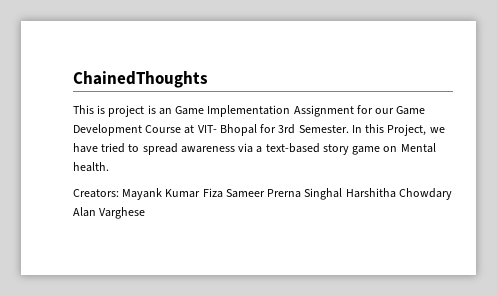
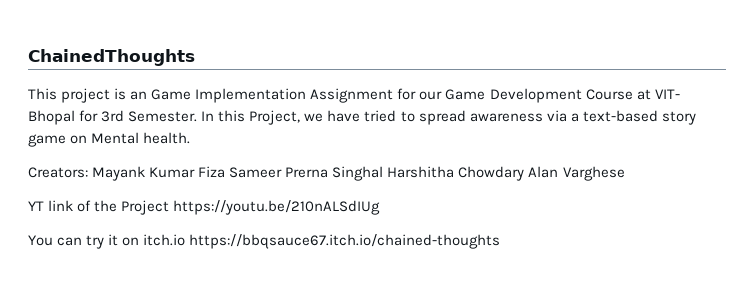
[97,105,106,114] is -> (57, 94) none
(146, 213) none -> [28,200,381,215] [28,234,501,249] // YT link of the Project https://youtu.be/210nALSdIUg // You can try it on itch.io https://bbqsauce67.itch.io/chained-thoughts

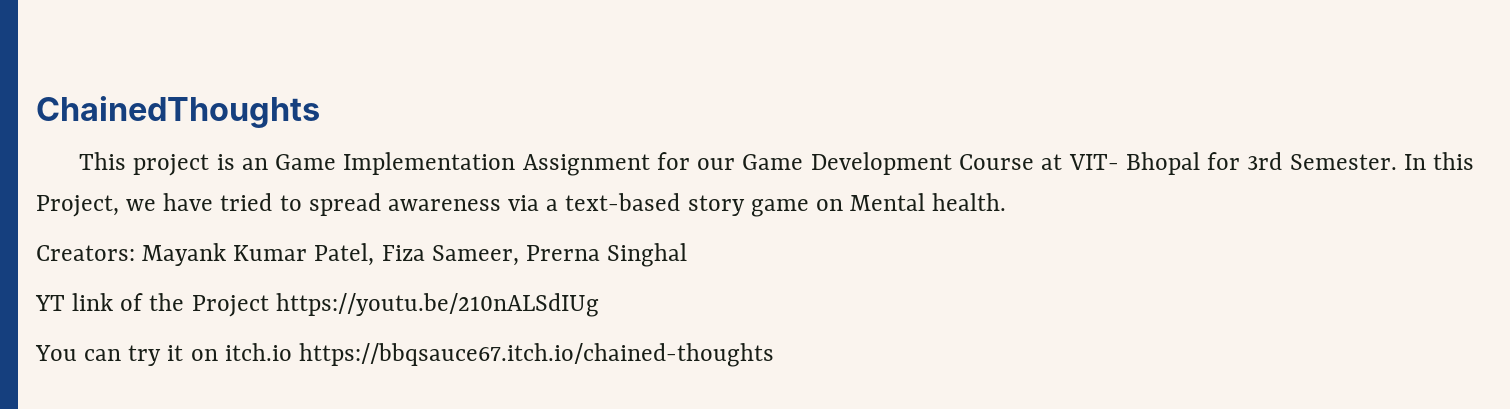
[198,166,283,178] Fiza Sameer -> [314,243,519,266] Patel, Fiza Sameer,
[387,166,625,181] Harshitha Chowdary Alan Varghese -> (688, 255) none

